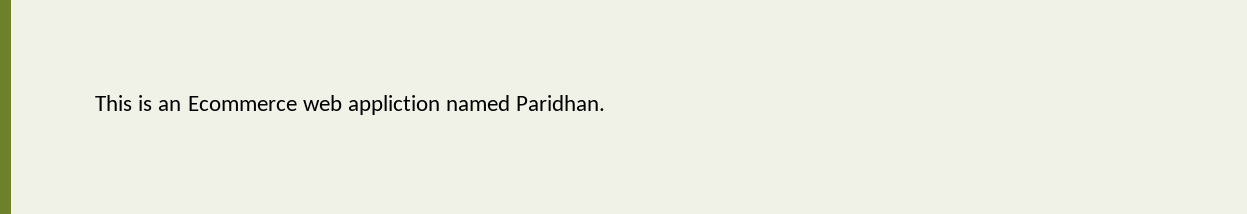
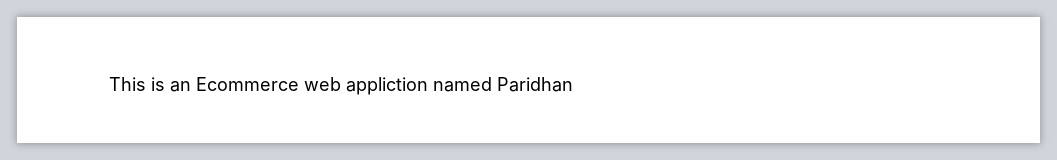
[516,95,606,111] Paridhan. -> [497,77,573,92] Paridhan

